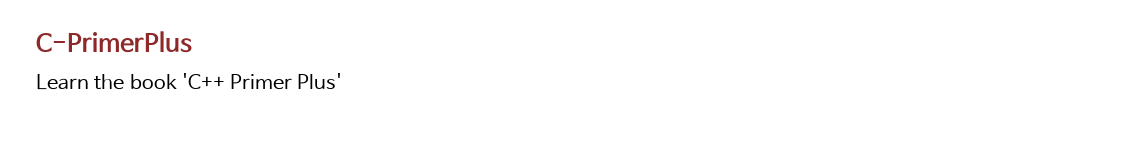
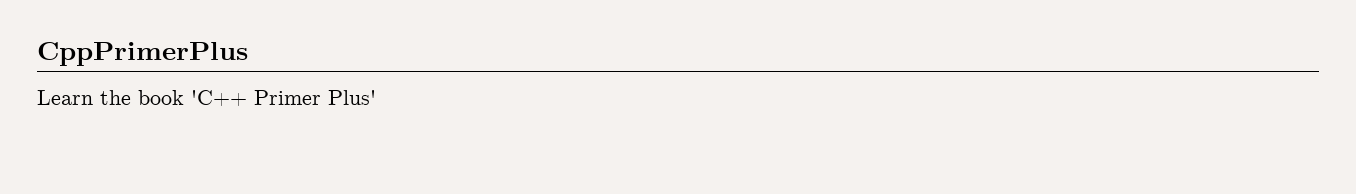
[36,31,192,53] C-PrimerPlus -> [37,42,248,66] CppPrimerPlus

